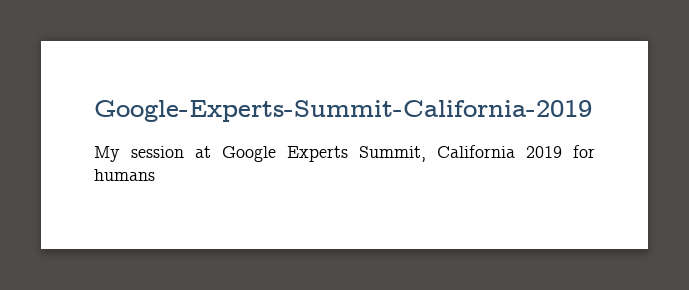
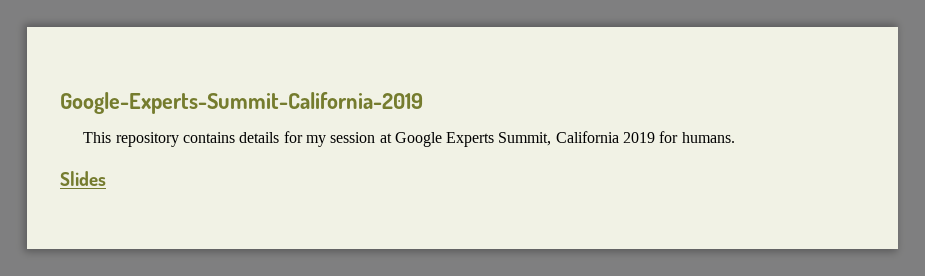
[94,146,120,162] My -> [83,131,326,147] This repository contains details for my
[94,169,155,181] humans -> [681,132,735,143] [60,171,106,186] humans. // Slides

